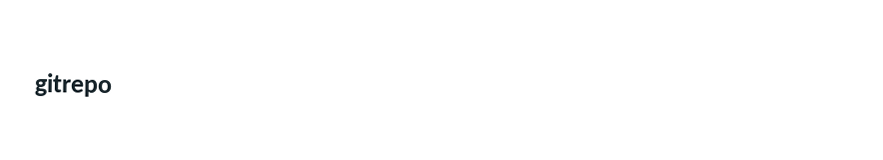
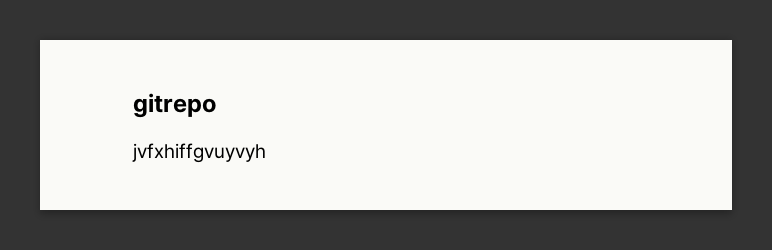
(113, 85) none -> [132,143,266,163] // jvfxhiffgvuyvyh

